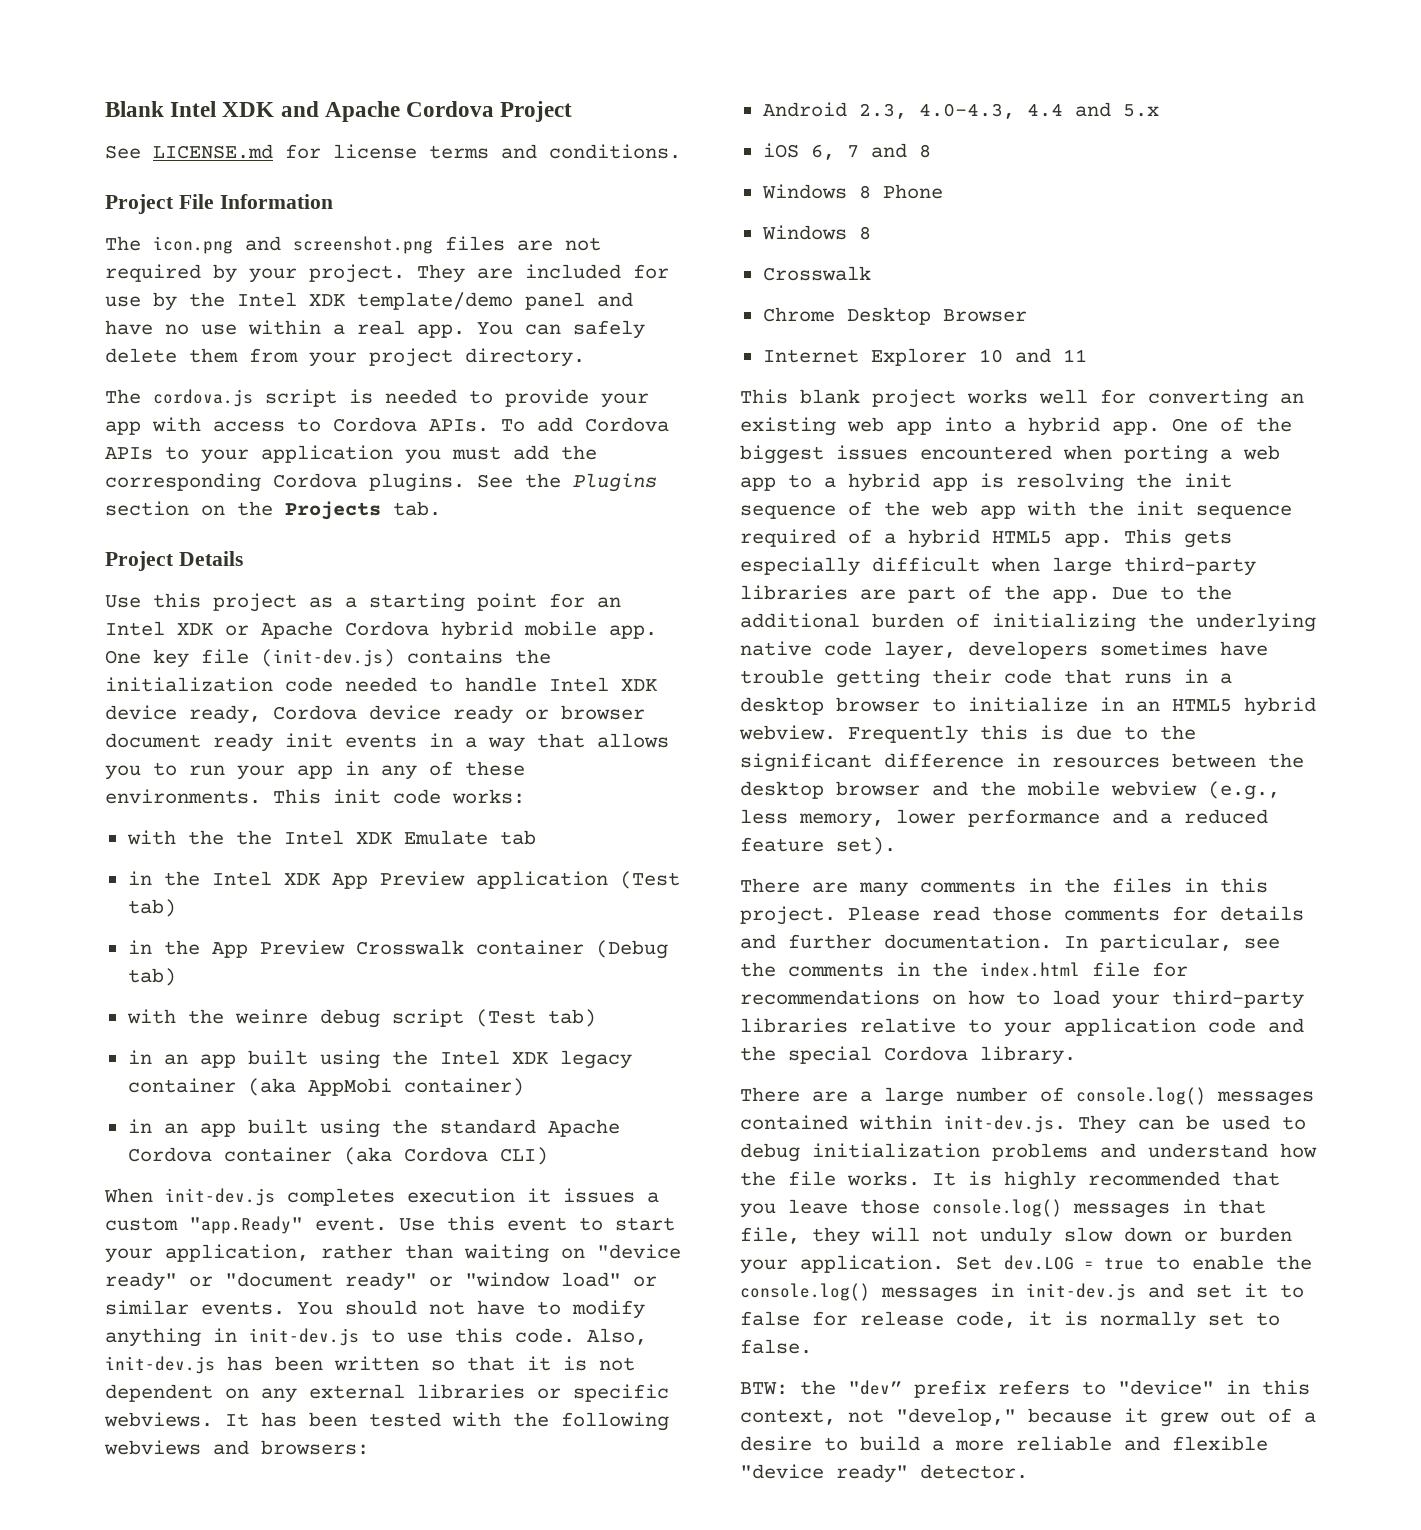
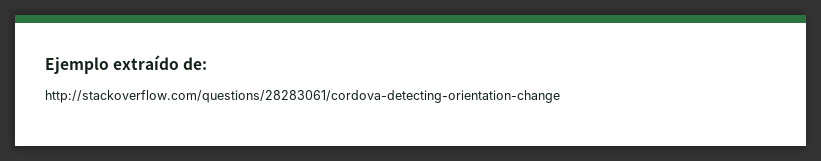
[105,101,573,122] [105,144,681,159] [105,194,333,214] [105,236,601,254] [105,264,669,283] [105,292,633,311] [105,320,645,339] [105,348,585,367] [105,389,649,408] [105,417,669,435] [105,445,597,464] [105,473,657,492] [105,501,441,520] [105,551,243,571] [105,593,621,612] [105,621,657,640] [105,649,551,668] [105,677,657,692] [105,705,645,724] [105,733,669,752] [105,761,525,780] [105,789,525,804] [126,830,536,845] [127,871,680,889] [127,899,176,917] [127,940,668,959] [127,968,176,986] [126,1009,596,1028] [127,1050,632,1069] [127,1078,524,1096] [127,1119,620,1138] [127,1147,548,1165] [104,1188,659,1206] [105,1216,675,1234] [105,1244,681,1263] [105,1272,657,1291] [105,1300,645,1319] [105,1328,647,1347] [105,1356,635,1374] [105,1384,669,1403] [104,1412,669,1431] [104,1440,369,1455] [762,102,1159,119] [762,143,931,160] [761,184,943,199] [761,225,871,240] [762,266,871,281] [762,307,1027,325] [762,348,1087,366] [740,389,1304,408] [740,417,1292,436] [740,445,1280,464] [740,473,1232,492] [740,501,1292,519] [740,529,1232,548] [740,557,1256,576] [740,585,1232,603] [740,613,1316,632] [740,641,1268,660] [740,669,1232,688] [740,697,1316,716] [739,725,1196,744] [740,753,1304,772] [740,781,1280,800] [740,809,1268,828] [740,837,896,855] [740,878,1268,897] [740,906,1304,925] [740,934,1280,952] [740,962,1188,977] [740,990,1304,1009] [740,1018,1304,1037] [740,1046,1076,1065] [740,1087,1314,1106] [740,1115,1306,1134] [740,1143,1317,1162] [740,1171,1280,1190] [740,1199,1266,1218] [740,1227,1292,1246] [740,1255,1312,1274] [740,1283,1304,1302] [740,1311,1280,1330] [740,1339,812,1354] [740,1380,1310,1398] [740,1408,1316,1427] [740,1436,1268,1451] [740,1464,1028,1483] Blank Intel XDK and Apache Cordova Project // See LICENSE.md for license terms and conditions. // Project File Information // The icon.png and screenshot.png files are not required by your project. They are included for use by the Intel XDK template/demo panel and have no use within a real app. You can safely delete them from your project directory. // The cordova.js script is needed to provide your app with access to Cordova APIs. To add Cordova APIs to your application you must add the corresponding Cordova plugins. See the Plugins section on the Projects tab. // Project Details // Use this project as a starting point for an Intel XDK or Apache Cordova hybrid mobile app. One key file (init-dev.js) contains the initialization code needed to handle Intel XDK device ready, Cordova device ready or browser document ready init events in a way that allows you to run your app in any of these environments. This init code works: // with the the Intel XDK Emulate tab // in the Intel XDK App Preview application (Test tab) // in the App Preview Crosswalk container (Debug tab) // with the weinre debug script (Test tab) // in an app built using the Intel XDK legacy container (aka AppMobi container) // in an app built using the standard Apache Cordova container (aka Cordova CLI) // When init-dev.js completes execution it issues a custom "app.Ready" event. Use this event to start your application, rather than waiting on "device ready" or "document ready" or "window load" or similar events. You should not have to modify anything in init-dev.js to use this code. Also, init-dev.js has been written so that it is not dependent on any external libraries or specific webviews. It has been tested with the following webviews and browsers: // Android 2.3, 4.0-4.3, 4.4 and 5.x // iOS 6, 7 and 8 // Windows 8 Phone // Windows 8 // Crosswalk // Chrome Desktop Browser // Internet Explorer 10 and 11 // This blank project works well for converting an existing web app into a hybrid app. One of the biggest issues encountered when porting a web app to a hybrid app is resolving the init sequence of the web app with the init sequence required of a hybrid HTML5 app. This gets especially difficult when large third-party libraries are part of the app. Due to the additional burden of initializing the underlying native code layer, developers sometimes have trouble getting their code that runs in a desktop browser to initialize in an HTML5 hybrid webview. Frequently this is due to the significant difference in resources between the desktop browser and the mobile webview (e.g., less memory, lower performance and a reduced feature set). // There are many comments in the files in this project. Please read those comments for details and further documentation. In particular, see the comments in the index.html file for recommendations on how to load your third-party libraries relative to your application code and the special Cordova library. // There are a large number of console.log() messages contained within init-dev.js. They can be used to debug initialization problems and understand how the file works. It is highly recommended that you leave those console.log() messages in that file, they will not unduly slow down or burden your application. Set dev.LOG = true to enable the console.log() messages in init-dev.js and set it to false for release code, it is normally set to false. // BTW: the "dev” prefix refers to "device" in this context, not "develop," because it grew out of a desire to build a more reliable and flexible "device ready" detector. -> [45,55,208,74] [45,90,560,103] Ejemplo extraído de: // http://stackoverflow.com/questions/28283061/cordova-detecting-orientation-change

